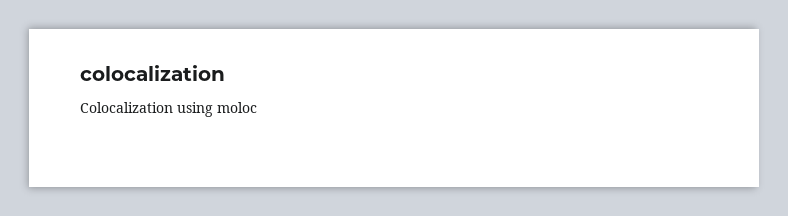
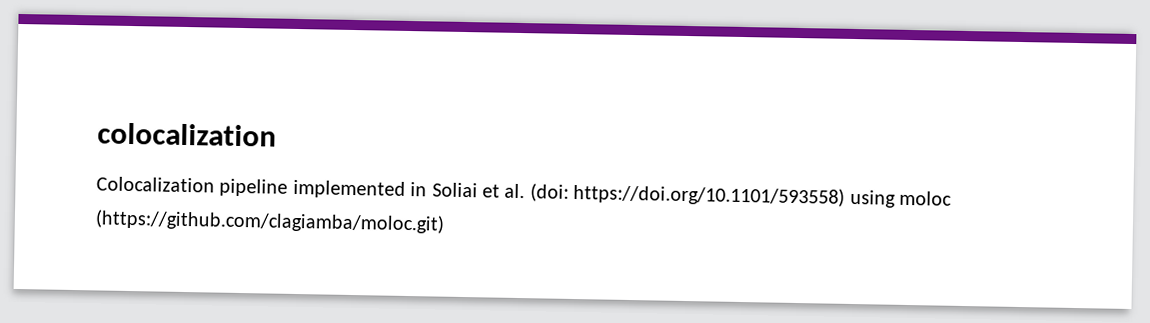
(173, 107) none -> [219,178,846,207] pipeline implemented in Soliai et al. (doi: https://doi.org/10.1101/593558)
(257, 107) none -> [95,209,445,234] (https://github.com/clagiamba/moloc.git)

